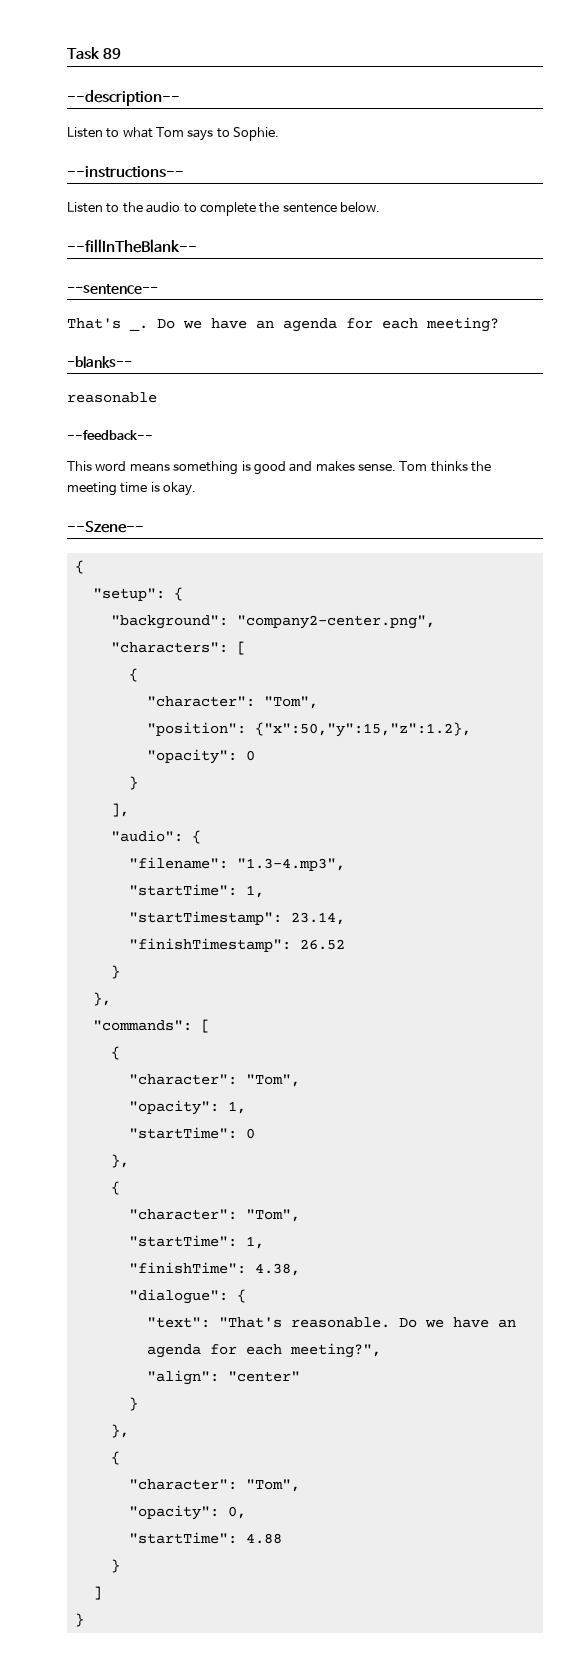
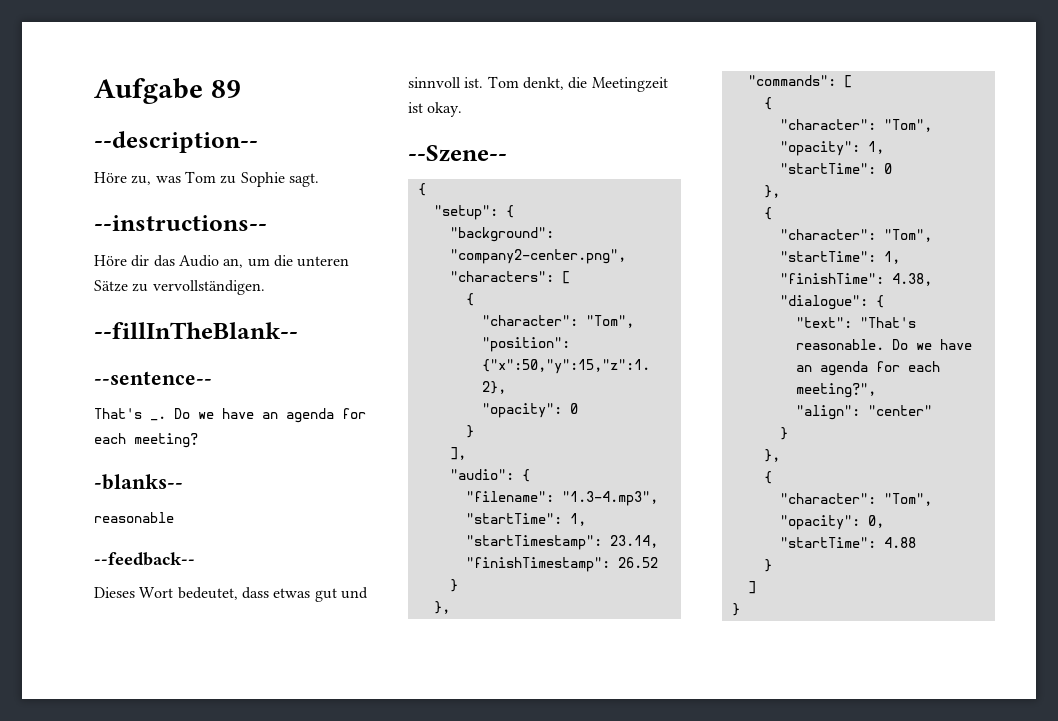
[67,47,100,59] Task -> [94,78,203,104] Aufgabe
[67,127,280,141] [67,166,184,178] [67,202,380,216] Listen to what Tom says to Sophie. // --instructions-- // Listen to the audio to complete the sentence below. -> [94,171,319,187] [94,215,267,231] [94,255,350,268] [94,280,265,295] Höre zu, was Tom zu Sophie sagt. // --instructions-- // Höre dir das Audio an, um die unteren Sätze zu vervollständigen.
[67,461,492,475] [67,482,160,496] This word means something is good and makes sense. Tom thinks the meeting time is -> [94,587,368,602] [408,76,668,92] [408,102,423,113] Dieses Wort bedeutet, dass etwas gut und sinnvoll ist. Tom denkt, die Meetingzeit ist

